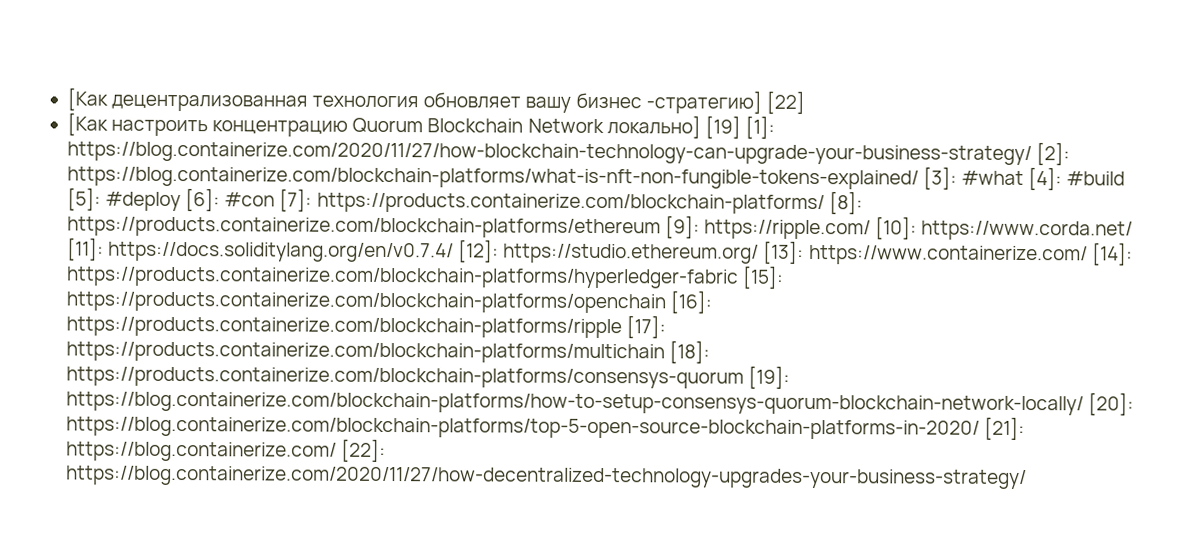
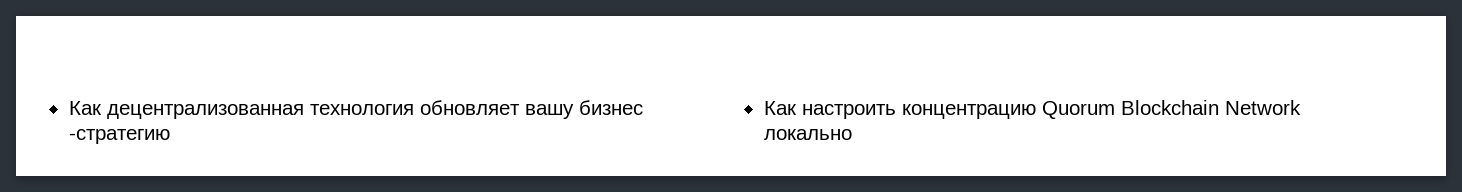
[66,87,108,111] [Как -> [68,101,102,115] Как
[645,90,805,114] [66,112,108,136] -стратегию] [22] // [Как -> [68,129,170,144] [763,101,797,115] -стратегию // Как
[606,115,775,139] [66,141,1071,166] [66,166,1126,191] [66,187,863,215] [66,215,1134,241] [66,237,1133,266] [65,265,785,289] [65,290,713,314] [65,315,667,339] [65,340,711,364] [65,365,791,389] [65,391,1135,416] [65,416,1026,441] [65,438,387,462] [65,465,1027,490] локально] [19] [1]: https://blog.containerize.com/2020/11/27/how-blockchain-technology-can-upgrade-your-business-strategy/ [2]: https://blog.containerize.com/blockchain-platforms/what-is-nft-non-fungible-tokens-explained/ [3]: #what [4]: #build [5]: #deploy [6]: #con [7]: https://products.containerize.com/blockchain-platforms/ [8]: https://products.containerize.com/blockchain-platforms/ethereum [9]: https://ripple.com/ [10]: https://www.corda.net/ [11]: https://docs.soliditylang.org/en/v0.7.4/ [12]: https://studio.ethereum.org/ [13]: https://www.containerize.com/ [14]: https://products.containerize.com/blockchain-platforms/hyperledger-fabric [15]: https://products.containerize.com/blockchain-platforms/openchain [16]: https://products.containerize.com/blockchain-platforms/ripple [17]: https://products.containerize.com/blockchain-platforms/multichain [18]: https://products.containerize.com/blockchain-platforms/consensys-quorum [19]: https://blog.containerize.com/blockchain-platforms/how-to-setup-consensys-quorum-blockchain-network-locally/ [20]: https://blog.containerize.com/blockchain-platforms/top-5-open-source-blockchain-platforms-in-2020/ [21]: https://blog.containerize.com/ [22]: https://blog.containerize.com/2020/11/27/how-decentralized-technology-upgrades-your-business-strategy/ -> [763,129,852,140] локально

